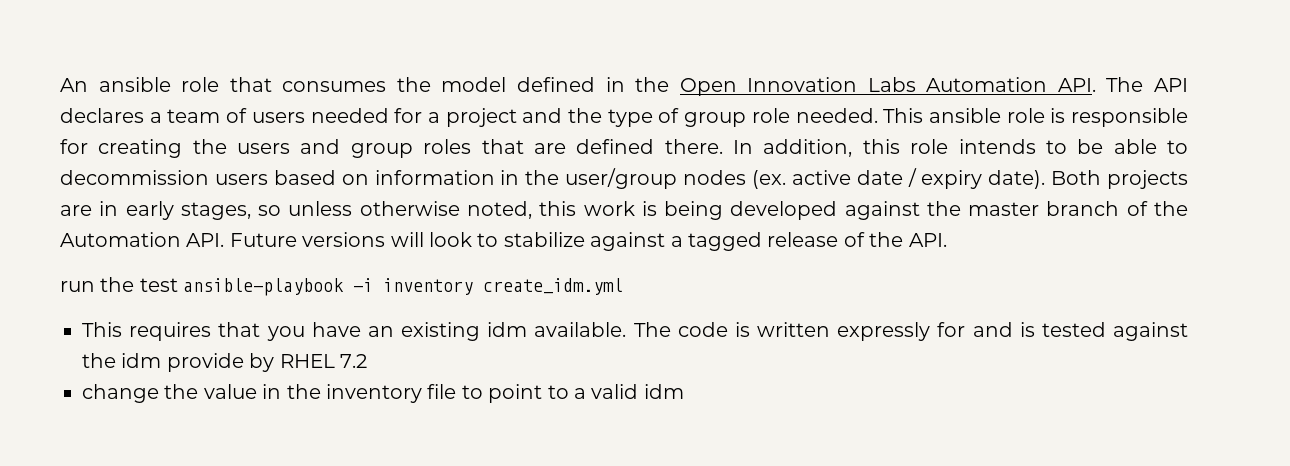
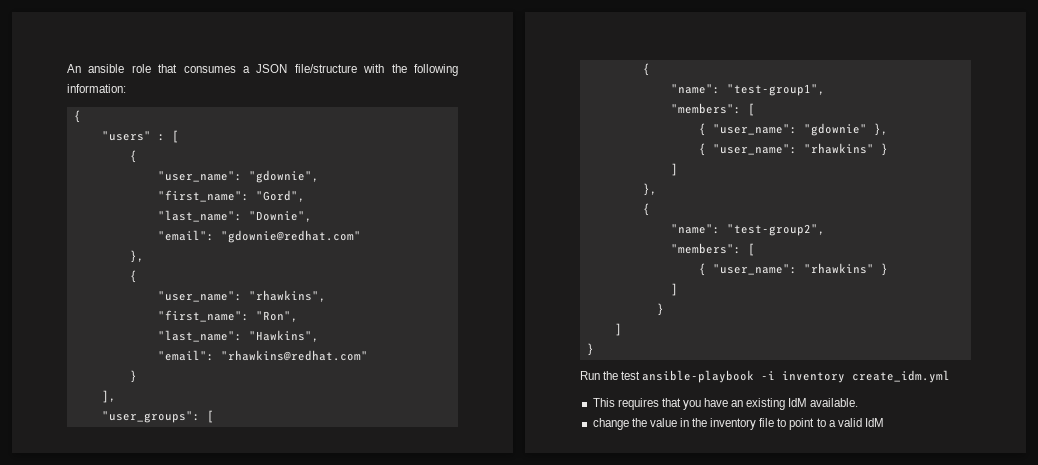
[396,77,1188,96] [60,108,1189,127] [60,139,1188,158] [60,168,1188,189] [60,201,1189,220] [60,232,947,251] [60,281,95,292] the model defined in the Open Innovation Labs Automation API. The API declares a team of users needed for a project and the type of group role needed. This ansible role is responsible for creating the users and group roles that are defined there. In addition, this role intends to be able to decommission users based on information in the user/group nodes (ex. active date / expiry date). Both projects are in early stages, so unless otherwise noted, this work is being developed against the master branch of the Automation API. Future versions will look to stabilize against a tagged release of the API. // run -> [243,64,458,76] [67,84,126,93] [73,110,81,123] [101,130,179,143] [129,150,137,163] [157,170,319,183] [157,190,305,202] [157,210,312,222] [157,230,361,243] [129,250,144,263] [129,270,137,283] [157,290,326,302] [157,310,298,322] [157,330,319,342] [157,350,368,361] [129,370,137,383] [101,390,116,403] [101,410,214,423] [642,63,650,76] [670,84,825,96] [670,103,755,116] [698,123,888,136] [698,143,888,156] [670,163,678,176] [642,183,657,196] [642,203,650,216] [670,224,825,236] [670,243,755,256] [698,263,888,276] [670,283,678,296] [656,303,664,316] [614,323,622,336] [586,343,594,356] [580,371,600,380] a JSON file/structure with the following information: // { // "users" : [ // { // "user_name": "gdownie", // "first_name": "Gord", // "last_name": "Downie", // "email": "gdownie@redhat.com" // }, // { // "user_name": "rhawkins", // "first_name": "Ron", // "last_name": "Hawkins", // "email": "rhawkins@redhat.com" // } // ], // "user_groups": [ // { // "name": "test-group1", // "members": [ // { "user_name": "gdownie" }, // { "user_name": "rhawkins" } // ] // }, // { // "name": "test-group2", // "members": [ // { "user_name": "rhawkins" } // ] // } // ] // } // Run
[487,322,528,337] idm -> [788,398,808,407] IdM
[633,322,1188,341] [82,353,367,372] The code is written expressly for and is tested against the idm provide by RHEL 7.2 -> (859, 402) none
[643,384,684,399] idm -> [864,418,884,427] IdM

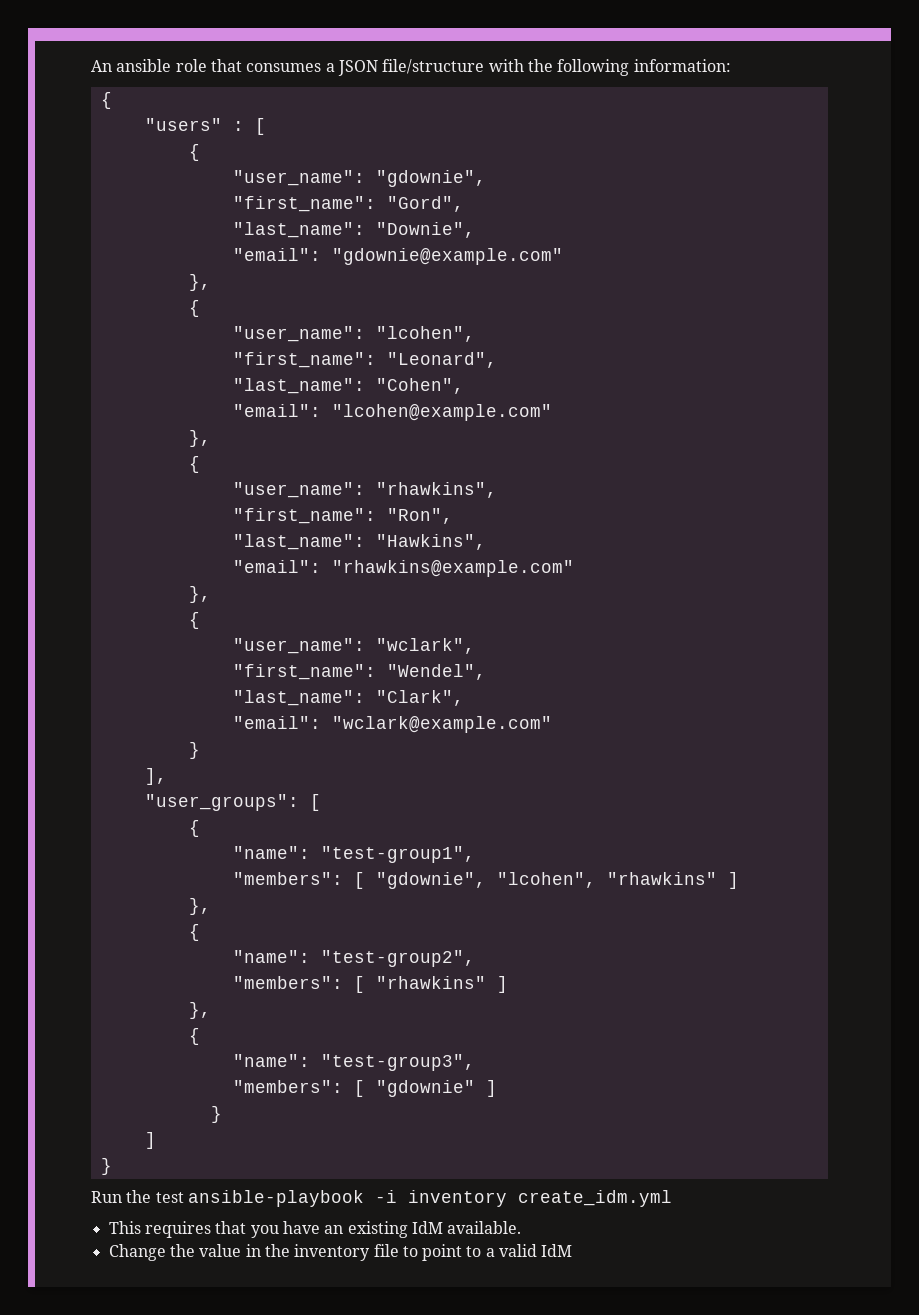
[220,230,361,243] "gdownie@redhat.com" -> [331,248,563,265] [188,274,211,291] [188,300,200,317] [232,326,475,342] [232,352,497,368] [232,378,464,394] [232,404,552,421] "gdownie@example.com" // }, // { // "user_name": "lcohen", // "first_name": "Leonard", // "last_name": "Cohen", // "email": "lcohen@example.com"
[220,350,368,361] "rhawkins@redhat.com" -> [331,560,574,577] [188,586,211,603] [188,612,200,629] [232,638,475,654] [232,664,486,680] [232,690,464,706] [232,716,552,733] "rhawkins@example.com" // }, // { // "user_name": "wclark", // "first_name": "Wendel", // "last_name": "Clark", // "email": "wclark@example.com"
[698,123,888,136] [698,143,888,156] // { "user_name": "gdownie" }, // { "user_name": "rhawkins" } // -> [375,872,717,889] "gdownie", "lcohen", "rhawkins"
[698,263,888,276] // { "user_name": "rhawkins" } // -> [375,976,508,993] [188,1002,211,1019] [188,1028,200,1045] [232,1054,475,1071] [232,1080,475,1097] "rhawkins" ] // }, // { // "name": "test-group3", // "members": [ "gdownie"
[592,418,629,430] change -> [108,1244,166,1261] Change

